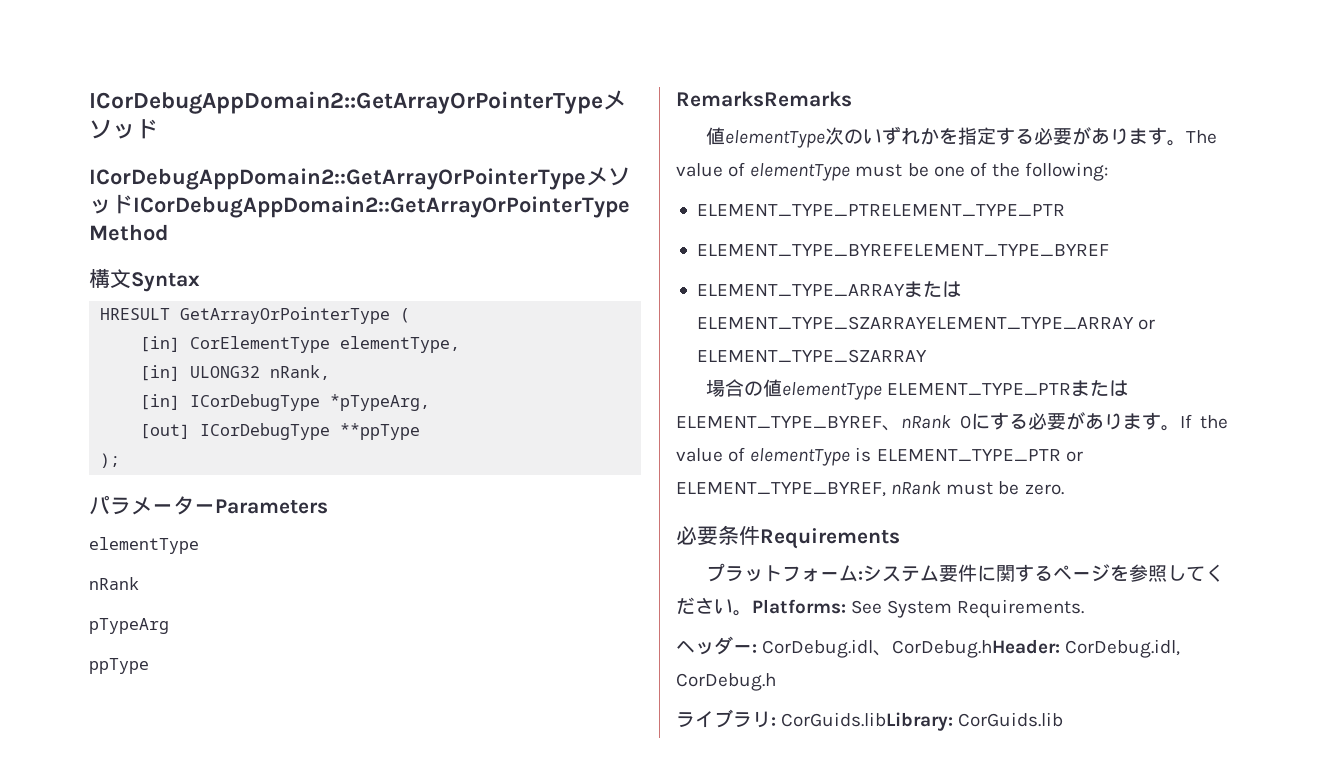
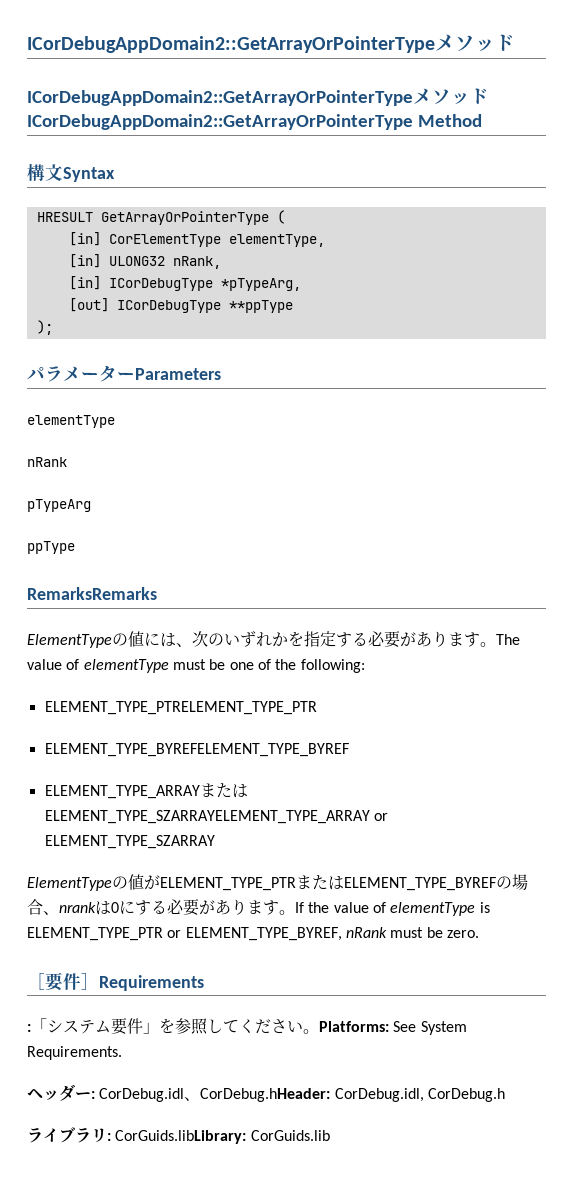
[705,127,825,148] 値elementType -> [27,631,192,648] ElementTypeの値には、
[705,379,882,400] 場合の値elementType -> [27,874,160,891] ElementTypeの値が
[882,415,951,431] 、nRank -> [496,874,528,890] [27,899,111,915] の場合、nrankは
[676,525,760,545] 必要条件 -> [27,972,99,991] ［要件］
[705,563,1110,582] プラットフォーム:システム要件に関するページ -> [27,1018,159,1035] :「システム要件」

